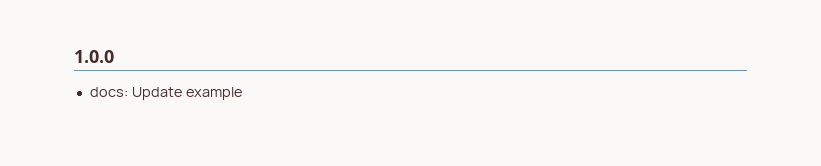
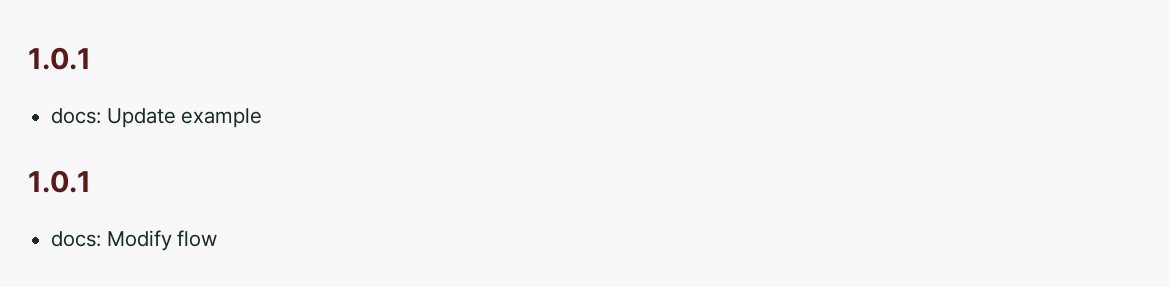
[74,50,114,63] 1.0.0 -> [28,47,91,70] 1.0.1
(242, 93) none -> [28,170,91,193] [51,230,218,251] // 1.0.1 // docs: Modify flow

